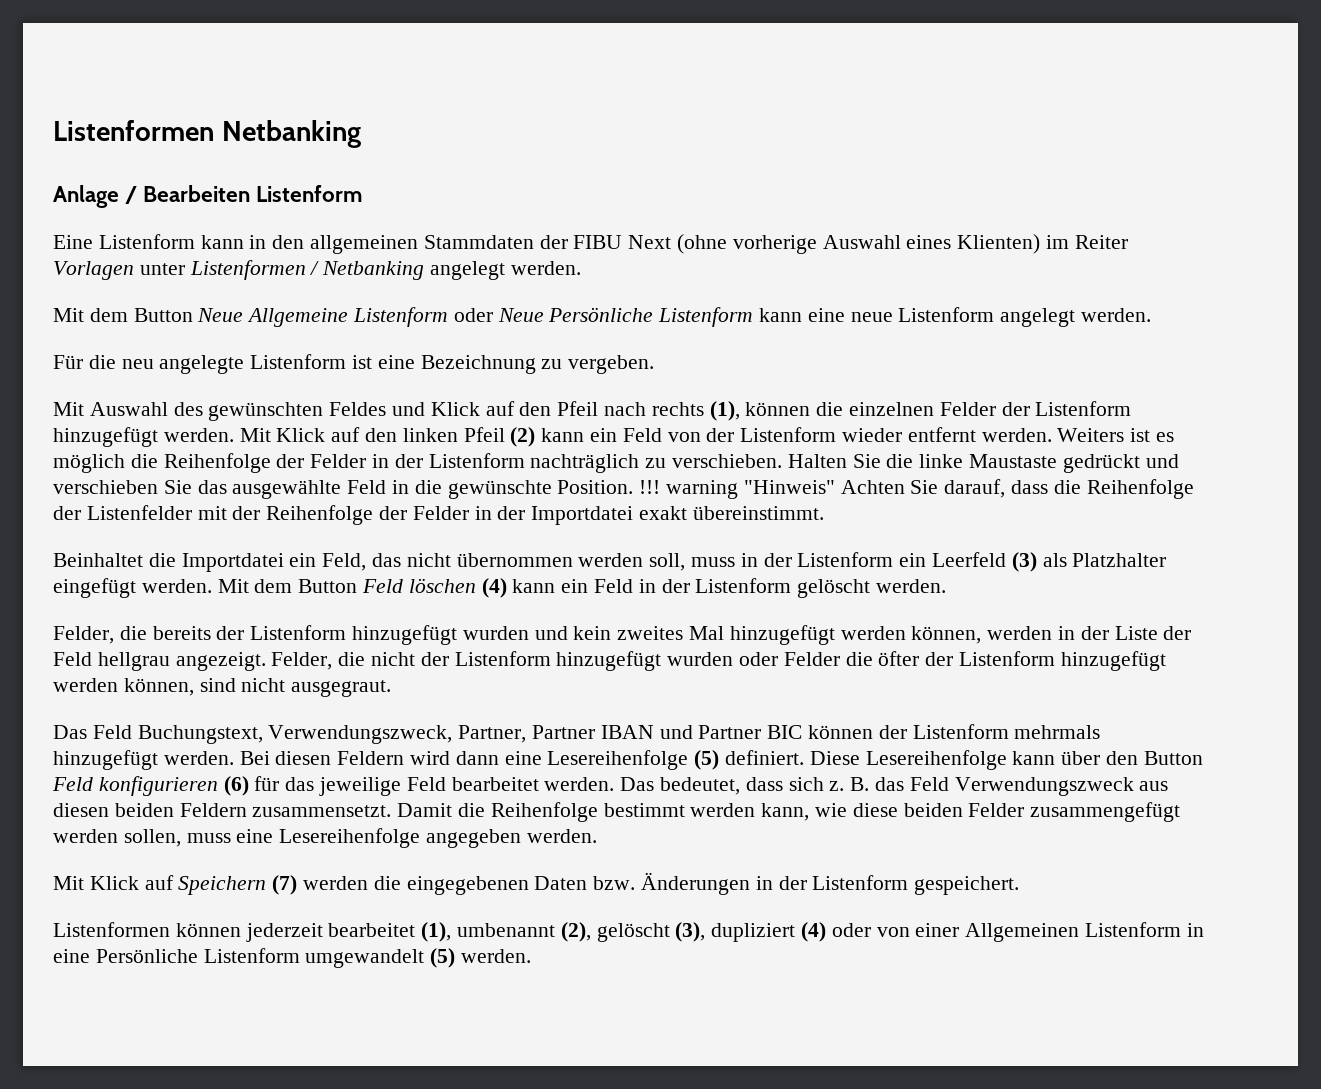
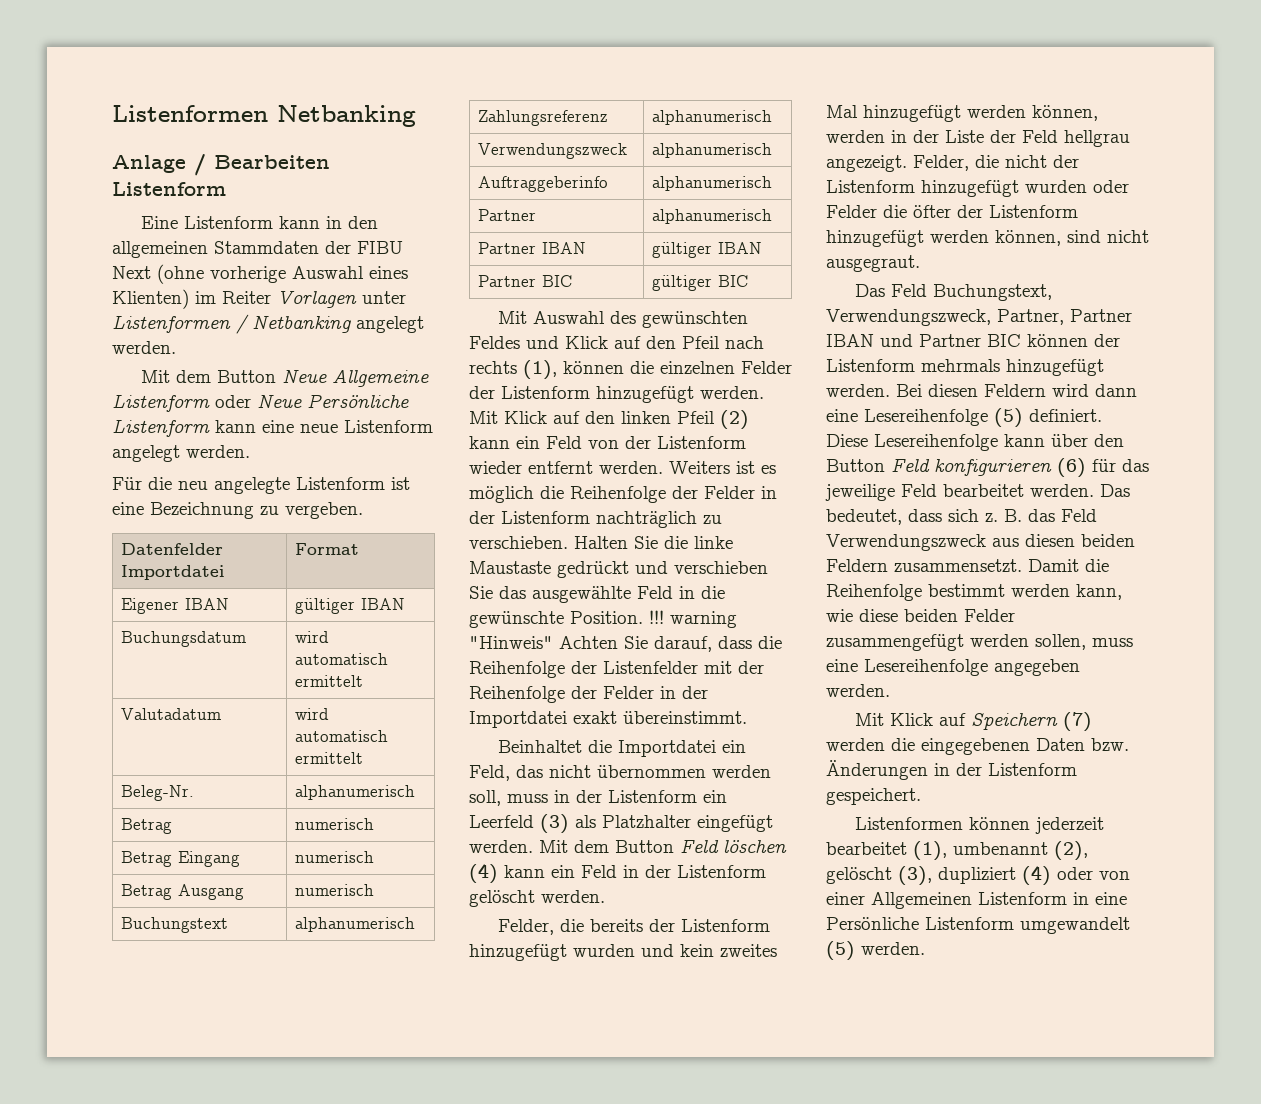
(655, 364) none -> [121,543,224,555] [121,565,226,580] [295,543,360,555] [121,598,230,614] [295,598,406,614] [121,631,247,647] [295,631,330,643] [295,653,389,665] [295,675,364,687] [121,708,222,720] [295,708,330,720] [295,730,389,742] [295,752,364,764] [121,785,195,801] [295,785,416,800] [121,818,173,834] [295,818,375,830] [121,851,241,867] [295,851,375,863] [121,884,245,900] [295,884,375,896] [121,917,229,933] [295,917,416,932] [478,110,609,126] [652,110,773,125] [478,143,628,159] [652,143,773,158] [478,176,609,192] [652,176,773,191] [478,209,537,221] [652,209,773,224] [478,242,587,254] [652,242,763,258] [478,275,573,287] [652,275,749,291] // Datenfelder Importdatei | Format // Eigener IBAN | gültiger IBAN // Buchungsdatum | wird automatisch ermittelt // Valutadatum | wird automatisch ermittelt // Beleg-Nr. | alphanumerisch // Betrag | numerisch // Betrag Eingang | numerisch // Betrag Ausgang | numerisch // Buchungstext | alphanumerisch // Zahlungsreferenz | alphanumerisch // Verwendungszweck | alphanumerisch // Auftraggeberinfo | alphanumerisch // Partner | alphanumerisch // Partner IBAN | gültiger IBAN // Partner BIC | gültiger BIC

